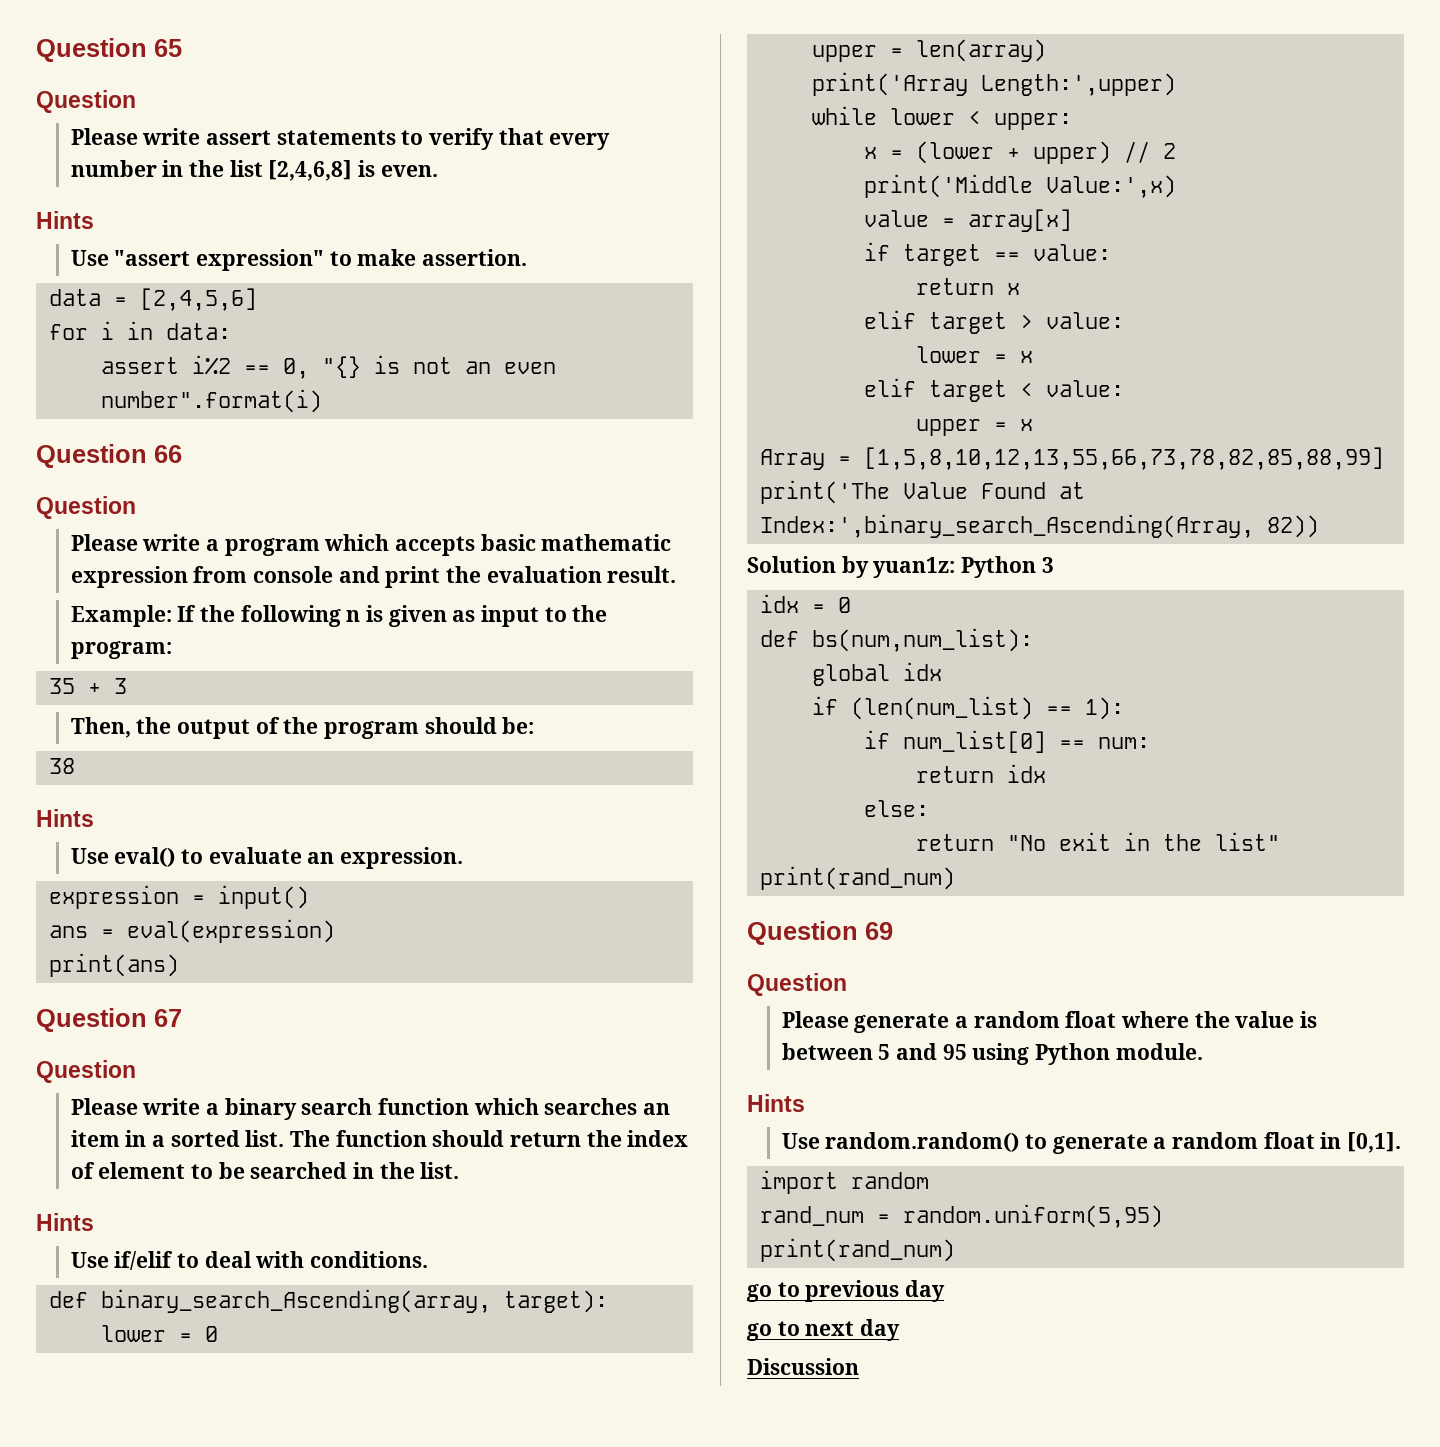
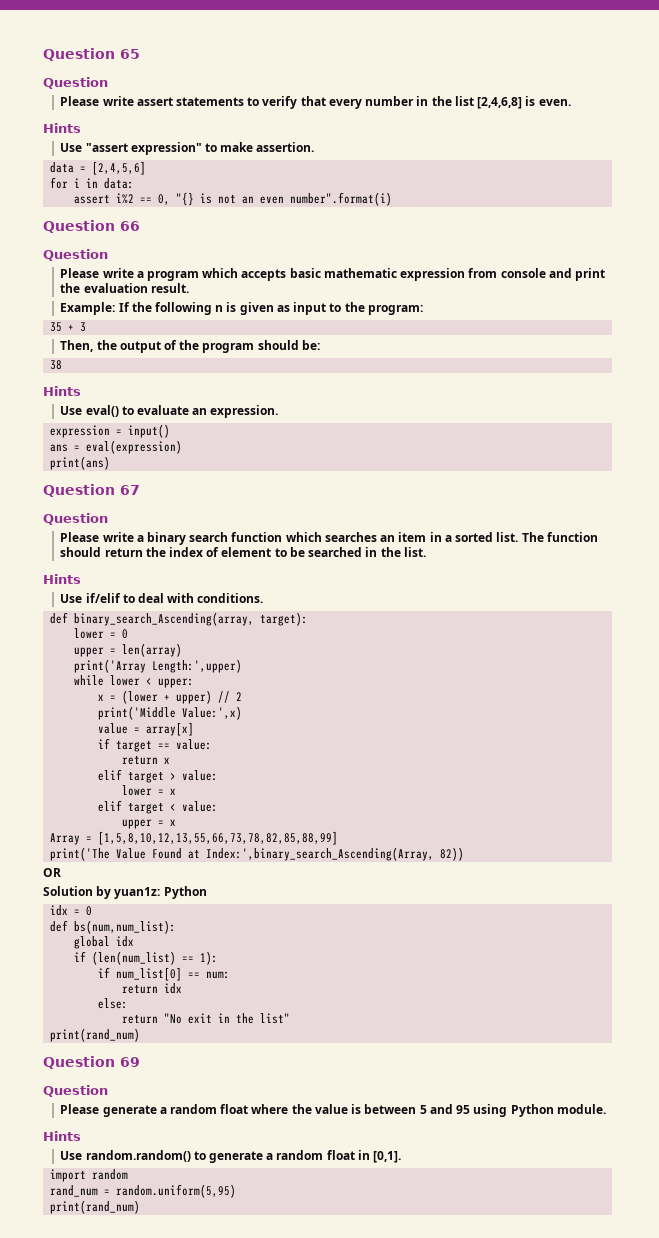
(1319, 526) none -> [43,868,61,877] // OR
[1041,557,1054,573] 3 -> (207, 892) none
[747,1280,946,1302] [747,1319,901,1341] [747,1358,859,1375] // go to previous day // go to next day // Discussion -> (141, 1207) none

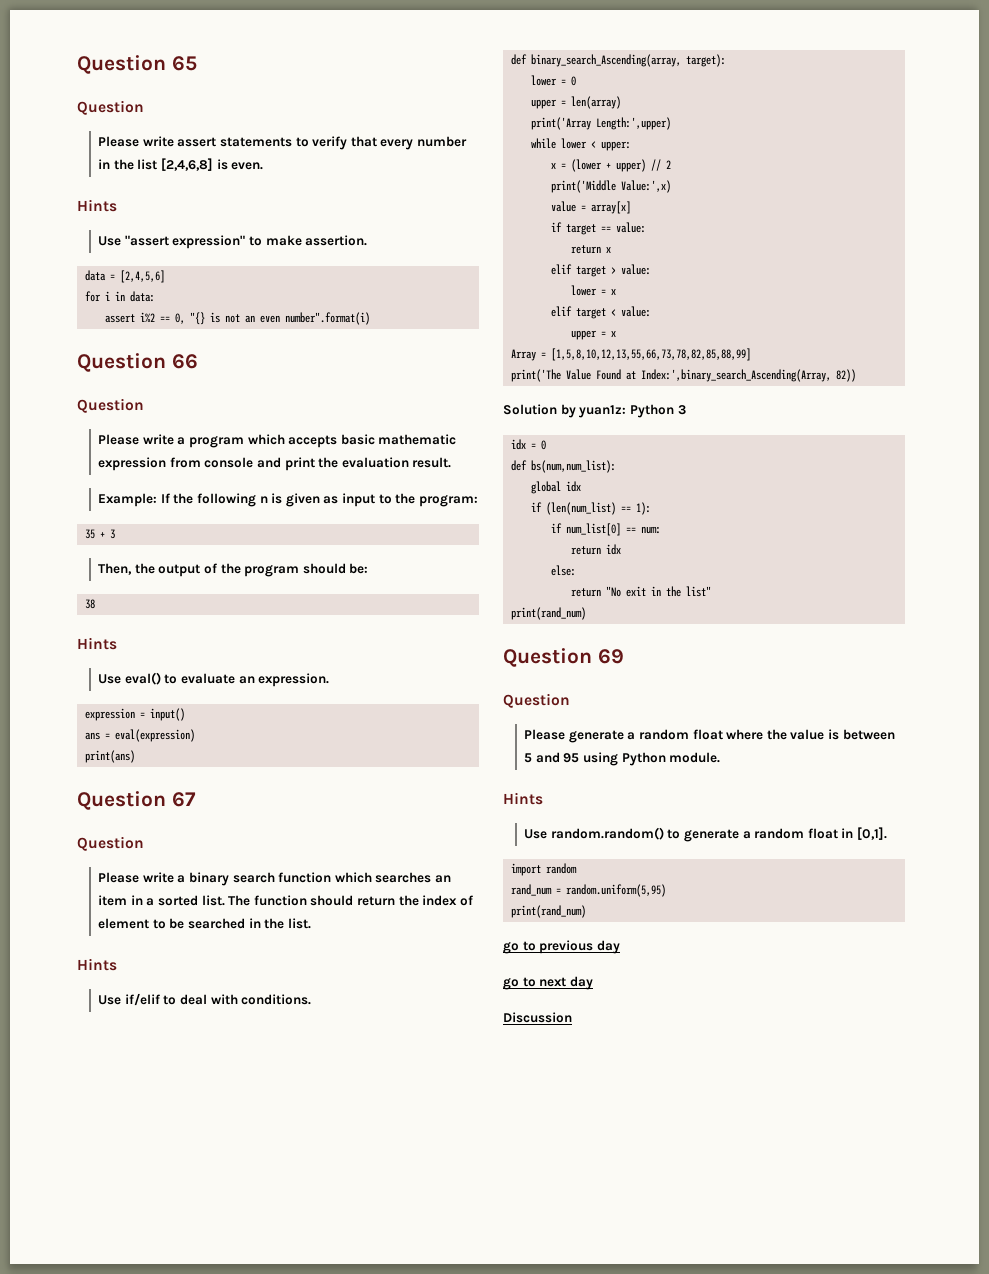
[43,868,61,877] // OR -> (857, 375) none
(207, 892) none -> [677,405,686,415] 3
(141, 1207) none -> [503,940,620,954] [503,976,593,990] [503,1012,572,1023] // go to previous day // go to next day // Discussion

